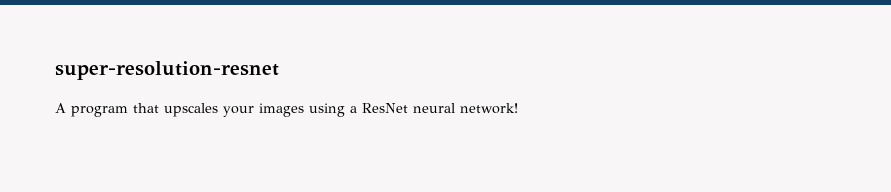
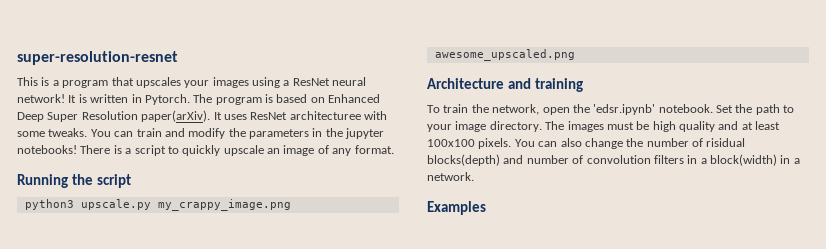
[55,103,66,113] A -> [17,77,59,86] This is a
(518, 108) none -> [68,94,381,105] [17,110,387,122] [17,128,385,139] [17,145,394,156] [17,174,131,188] [24,199,291,211] [434,49,575,61] [427,78,583,92] [427,104,795,115] [427,121,781,132] [427,138,746,149] [427,154,800,166] [427,172,474,181] [427,201,486,215] It is written in Pytorch. The program is based on Enhanced Deep Super Resolution paper(arXiv). It uses ResNet architecturee with some tweaks. You can train and modify the parameters in the jupyter notebooks! There is a script to quickly upscale an image of any format. // Running the script // python3 upscale.py my_crappy_image.png awesome_upscaled.png // Architecture and training // To train the network, open the 'edsr.ipynb' notebook. Set the path to your image directory. The images must be high quality and at least 100x100 pixels. You can also change the number of risidual blocks(depth) and number of convolution filters in a block(width) in a network. // Examples

